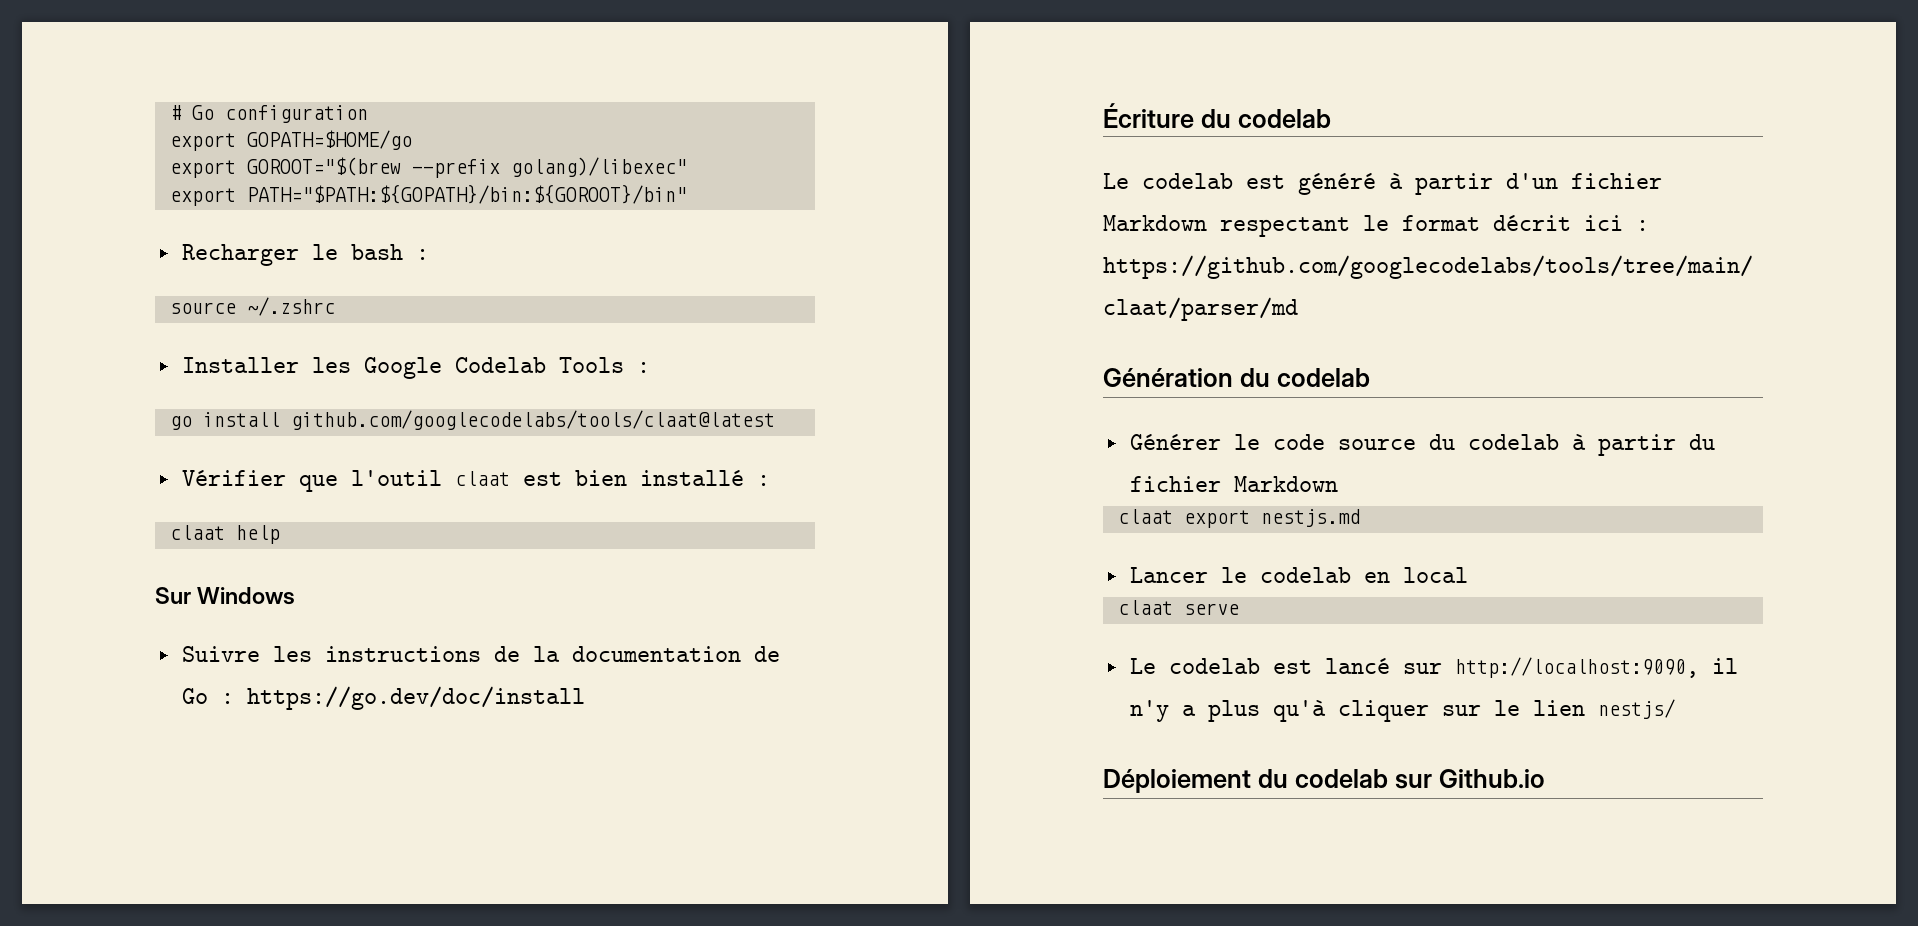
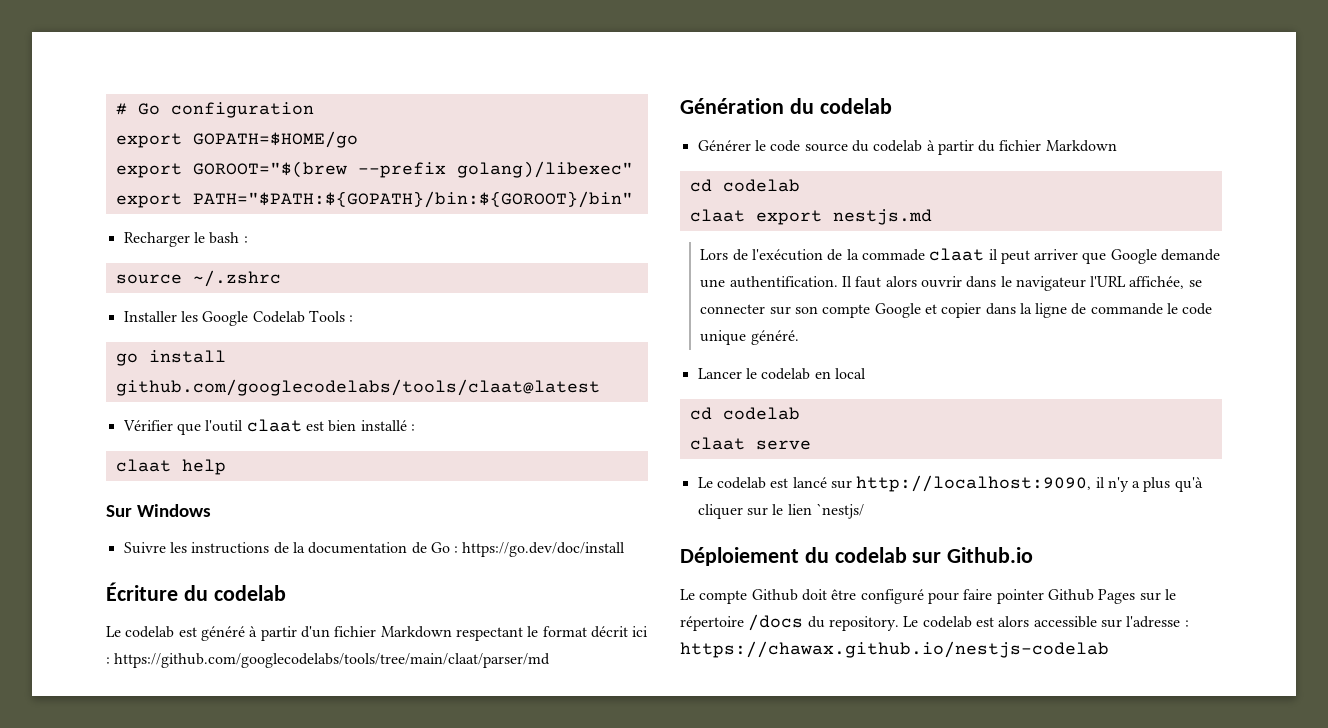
(1338, 484) none -> [689,179,800,192] // cd codelab
(1360, 518) none -> [700,248,1221,264] [700,276,1202,291] [700,303,1213,318] [700,330,799,345] // Lors de l'exécution de la commade claat il peut arriver que Google demande une authentification. Il faut alors ouvrir dans le navigateur l'URL affichée, se connecter sur son compte Google et copier dans la ligne de commande le code unique généré.
(1468, 575) none -> [689,407,800,420] // cd codelab
[1597,699,1675,719] nestjs/ -> [815,503,864,519] `nestjs/
(1545, 778) none -> [680,589,1176,604] [680,614,1189,631] [680,641,1109,658] // Le compte Github doit être configuré pour faire pointer Github Pages sur le répertoire /docs du repository. Le codelab est alors accessible sur l'adresse : https://chawax.github.io/nestjs-codelab

